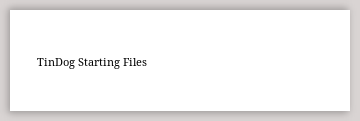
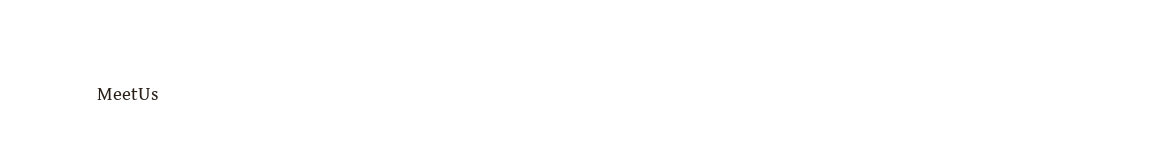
[37,58,147,69] TinDog Starting Files -> [97,88,159,100] MeetUs

